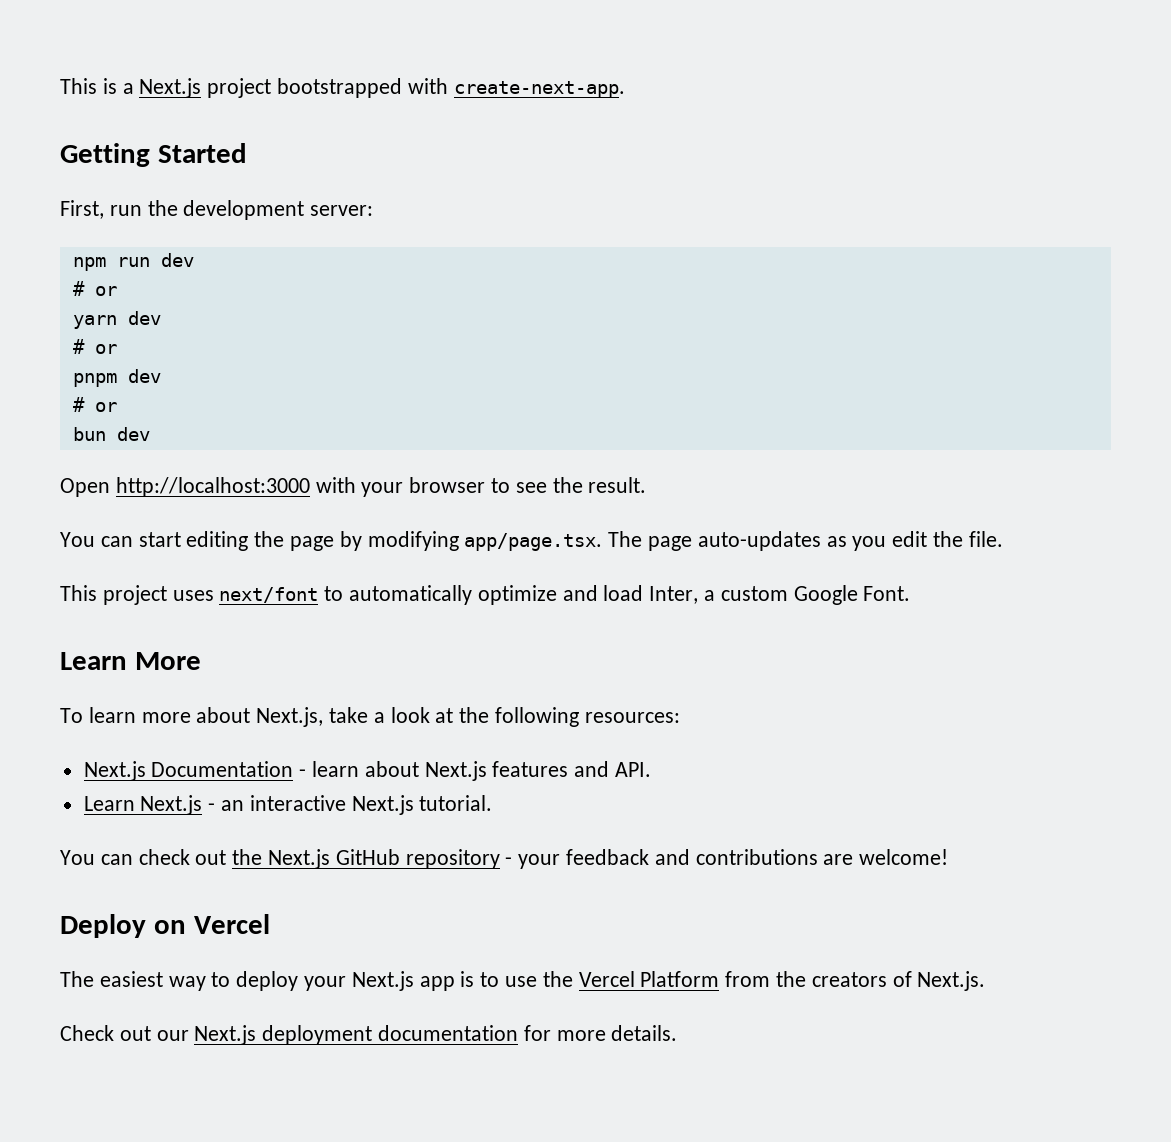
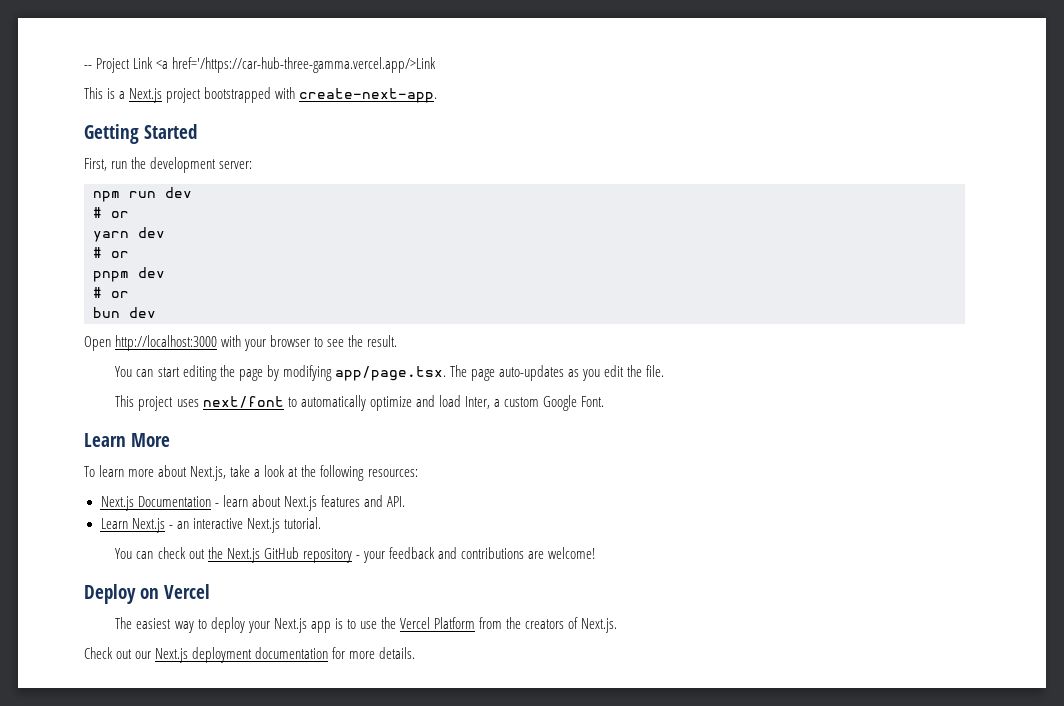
(60, 86) none -> [84,57,437,73] -- Project Link <a href='/https://car-hub-three-gamma.vercel.app/>Link //

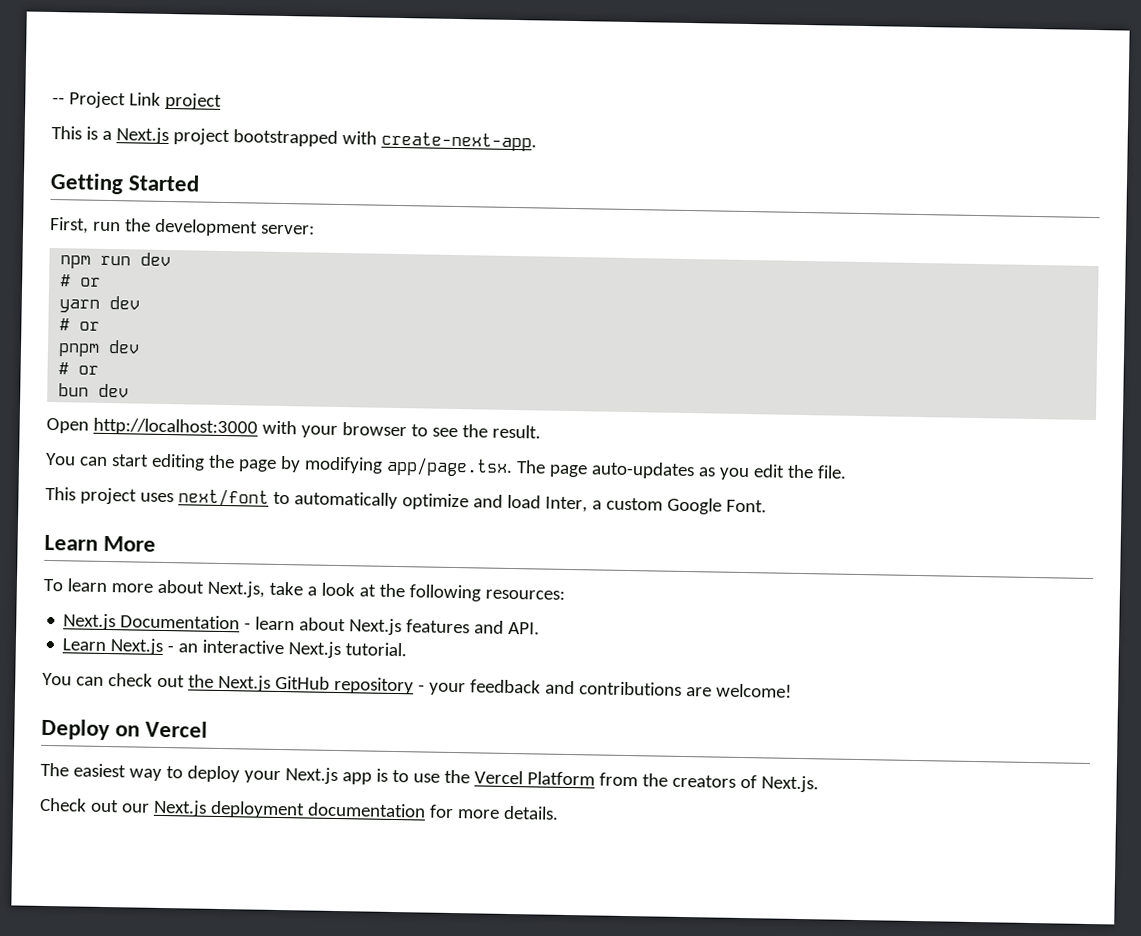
[156,57,437,73] <a href='/https://car-hub-three-gamma.vercel.app/>Link -> [164,92,222,110] project

